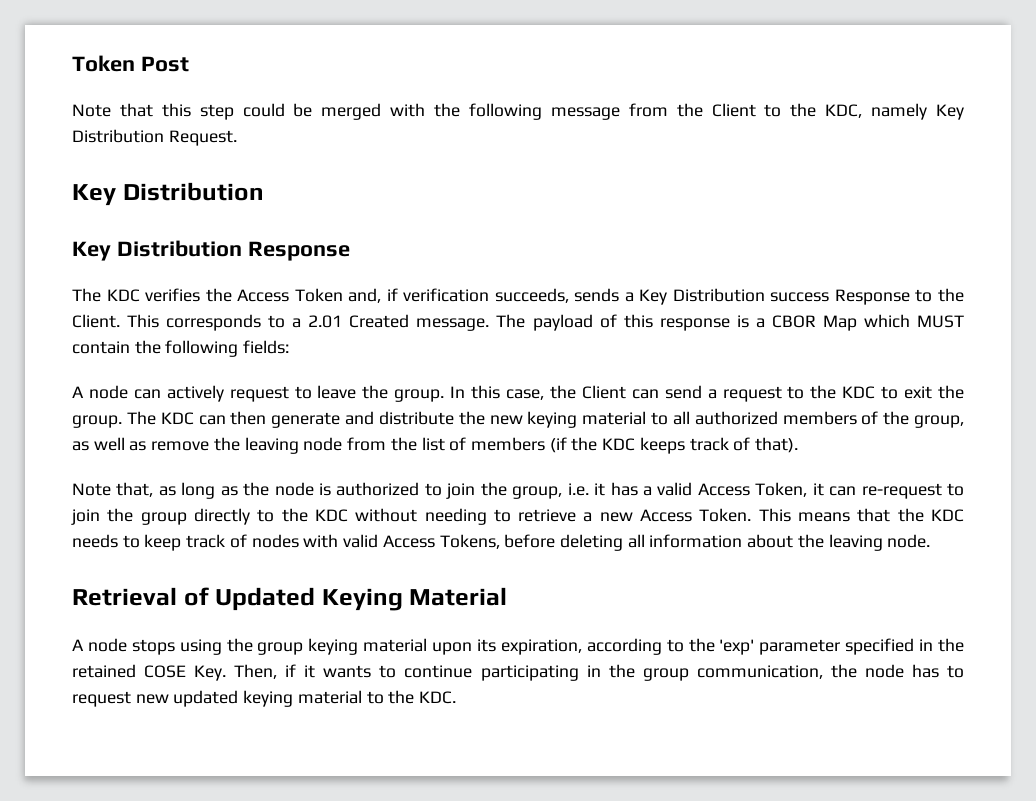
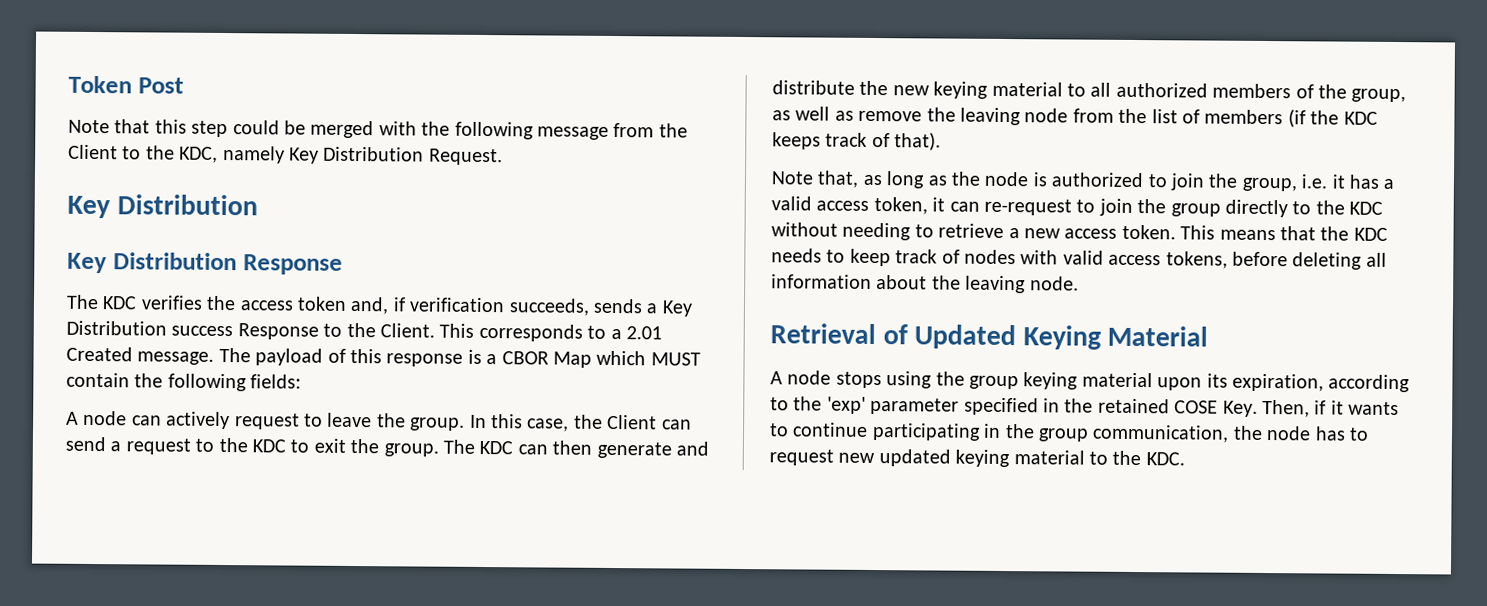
[237,288,343,302] Access Token -> [239,296,347,311] access token
[697,482,808,497] Access Token, -> [816,196,928,215] access token,
[640,508,752,522] Access Token. -> [1064,224,1176,240] access token.
[382,534,500,549] Access Tokens, -> [1108,251,1228,269] access tokens,

